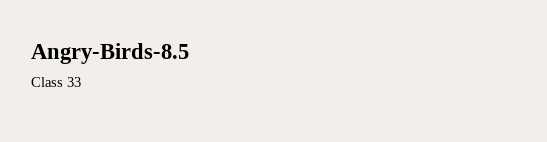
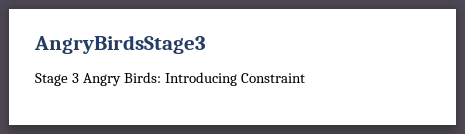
[31,43,189,64] [31,77,81,87] Angry-Birds-8.5 // Class 33 -> [34,35,206,54] [35,72,305,86] AngryBirdsStage3 // Stage 3 Angry Birds: Introducing Constraint

